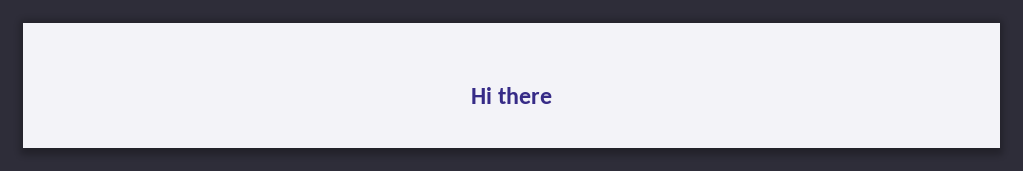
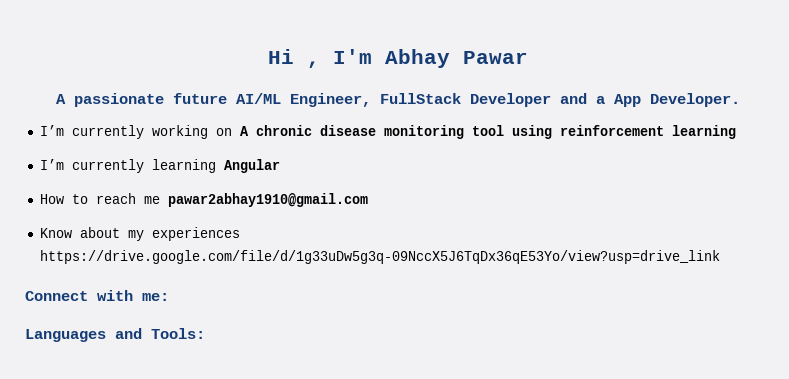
[498,87,553,104] there -> [306,49,528,68] [55,93,740,107] [39,125,736,139] [39,159,280,173] [39,193,368,207] [39,227,240,241] [39,250,720,264] [25,290,169,301] [25,328,205,342] , I'm Abhay Pawar // A passionate future AI/ML Engineer, FullStack Developer and a App Developer. // I’m currently working on A chronic disease monitoring tool using reinforcement learning // I’m currently learning Angular // How to reach me pawar2abhay1910@gmail.com // Know about my experiences https://drive.google.com/file/d/1g33uDw5g3q-09NccX5J6TqDx36qE53Yo/view?usp=drive_link // Connect with me: // Languages and Tools:

